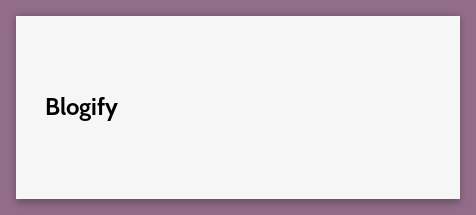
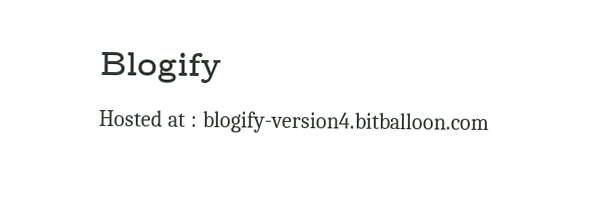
(118, 109) none -> [98,109,489,136] // Hosted at : blogify-version4.bitballoon.com

